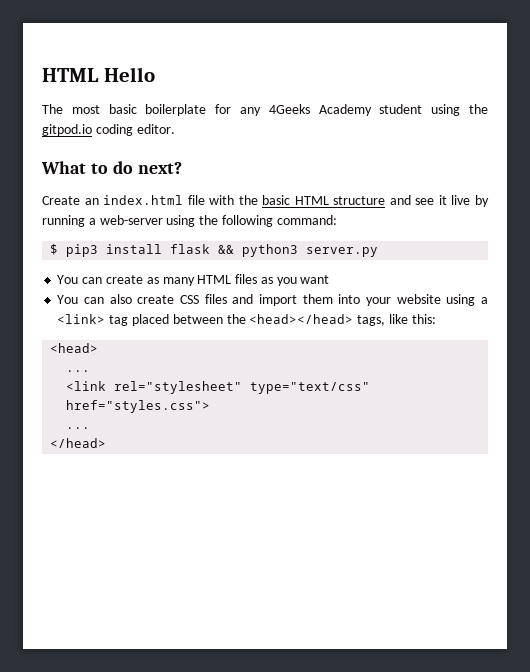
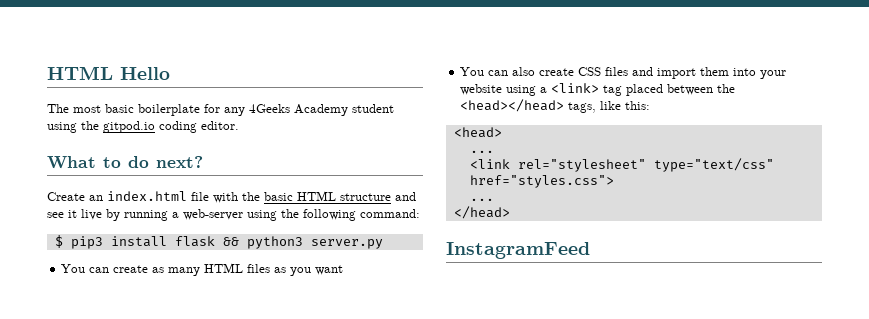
(107, 443) none -> [446,242,590,259] // InstagramFeed

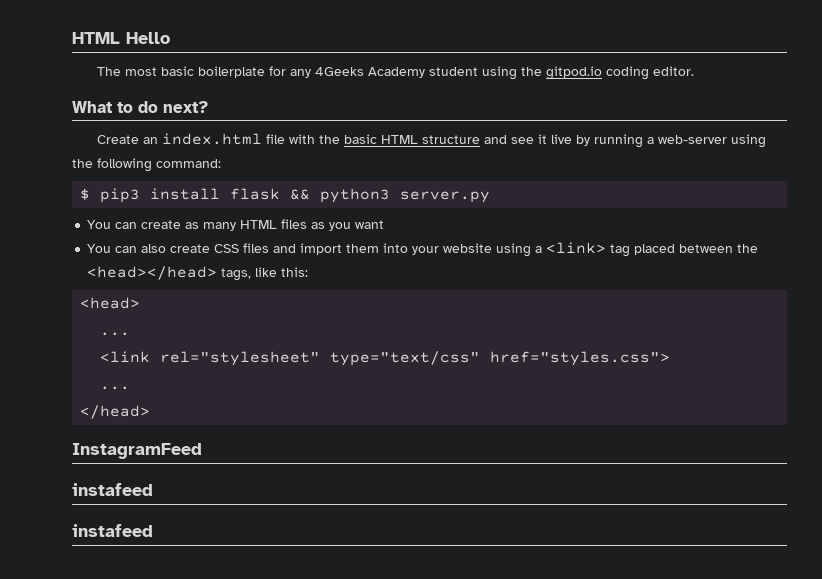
(590, 250) none -> [72,483,153,496] [72,524,153,537] // instafeed // instafeed

